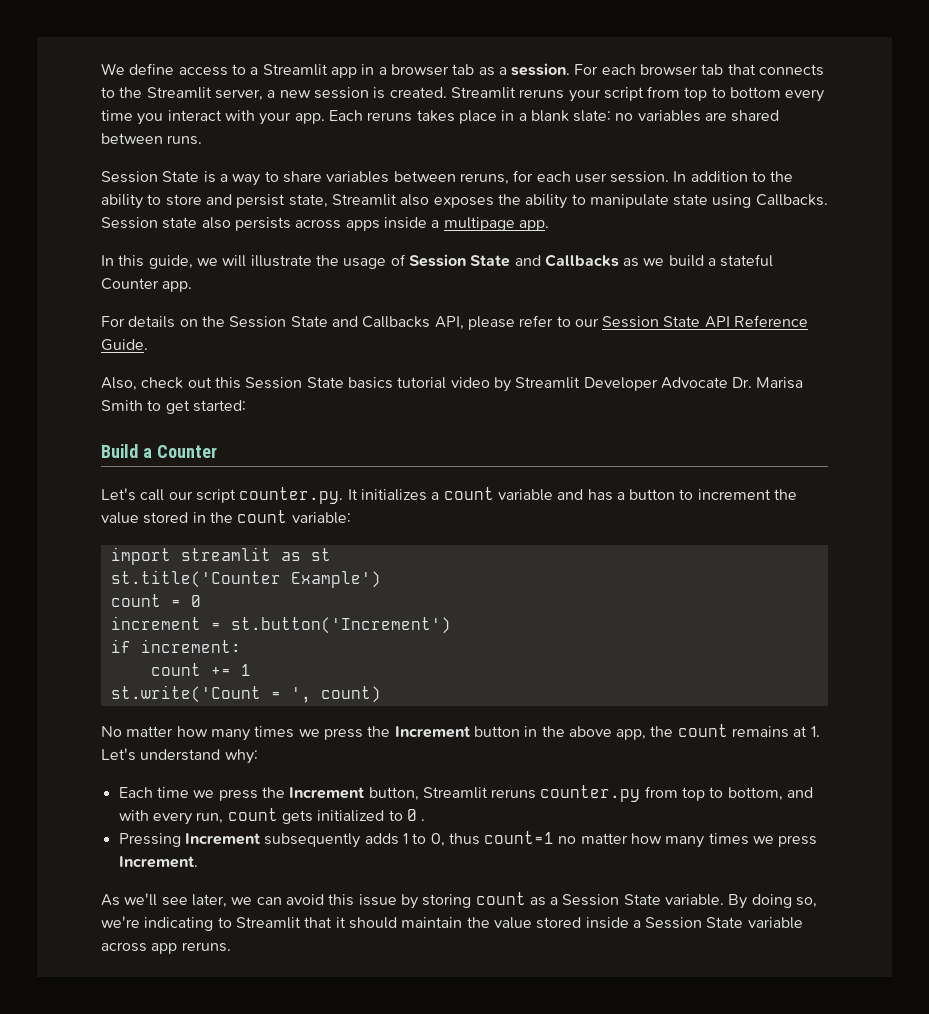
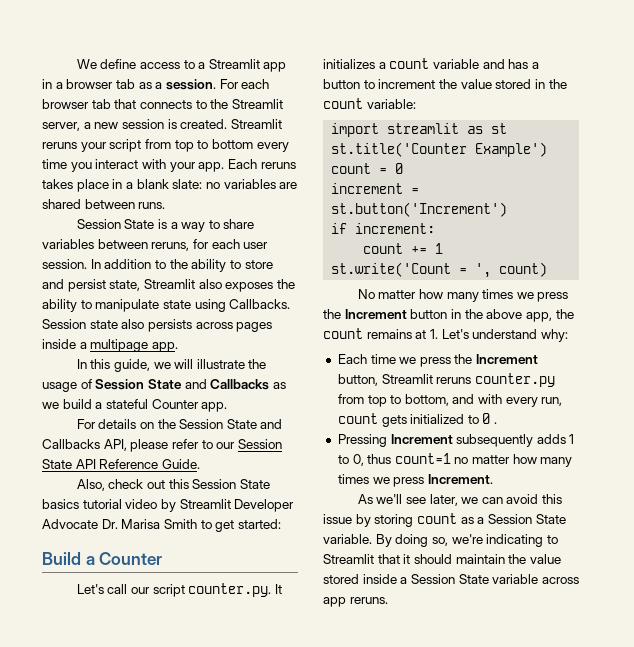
[345,220,380,231] apps -> [236,322,273,332] pages

